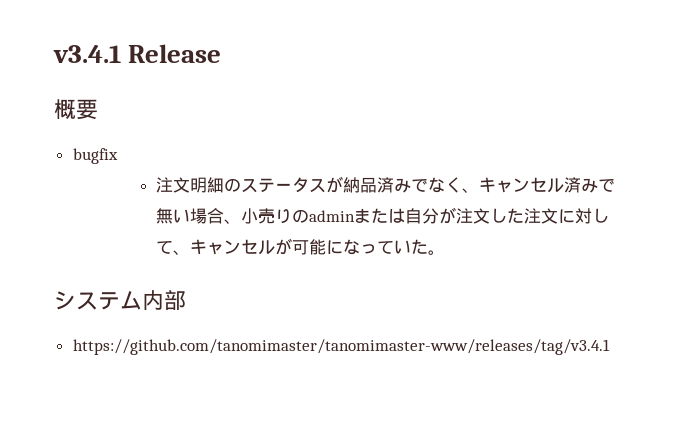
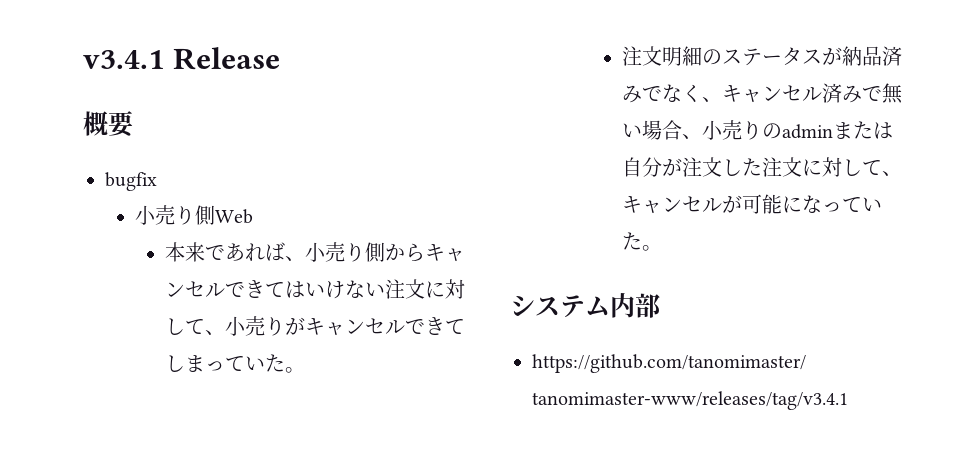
(118, 156) none -> [134,205,253,225] [164,242,465,262] [164,279,465,299] [164,316,465,336] [164,354,305,373] // 小売り側Web // 本来であれば、小売り側からキャンセルできてはいけない注文に対して、小売りがキャンセルできてしまっていた。

